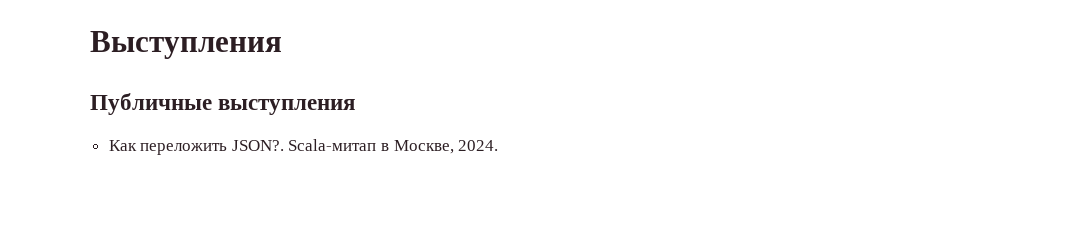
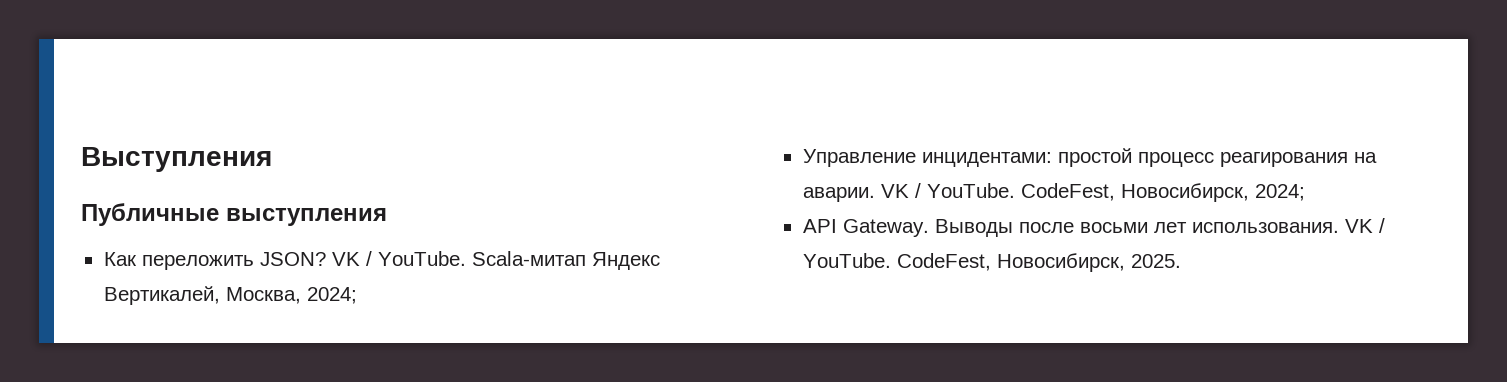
[231,139,499,154] JSON?. Scala-митап в Москве, 2024. -> [259,251,660,270] [103,286,357,305] [802,148,1377,167] [802,183,1305,202] [802,218,1385,237] [802,253,1181,272] JSON? VK / YouTube. Scala-митап Яндекс Вертикалей, Москва, 2024; // Управление инцидентами: простой процесс реагирования на аварии. VK / YouTube. CodeFest, Новосибирск, 2024; // API Gateway. Выводы после восьми лет использования. VK / YouTube. CodeFest, Новосибирск, 2025.

